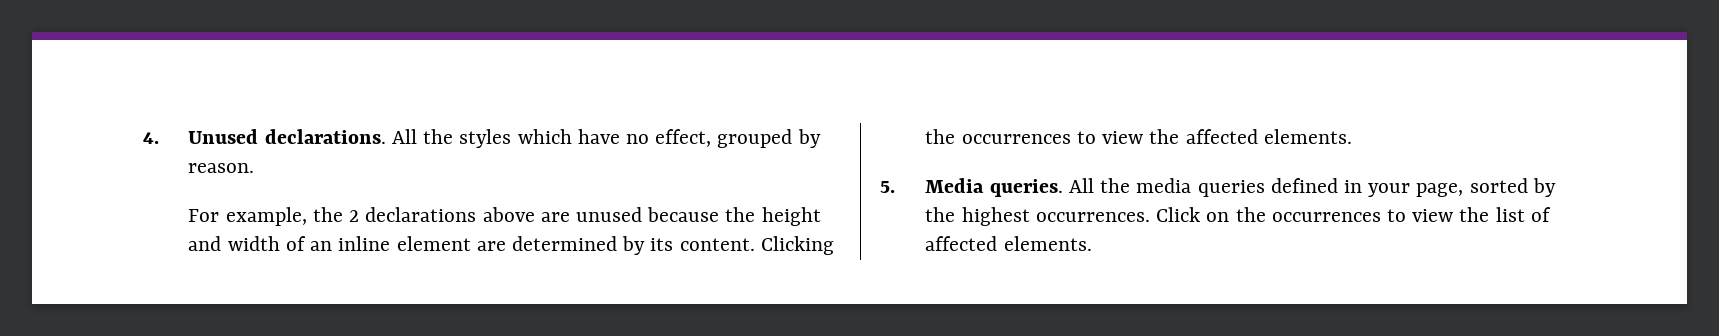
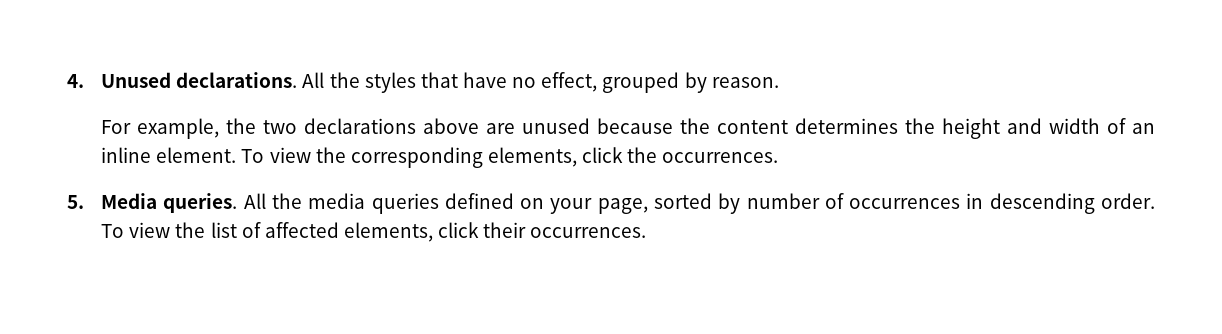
[517,129,572,144] which -> [420,72,458,88] that
[349,210,360,222] 2 -> [263,120,298,134] two
(756, 214) none -> [717,118,936,134] content determines the
[396,236,834,255] [925,129,1352,144] element are determined by its content. Clicking the occurrences to view the affected elements. -> [156,147,779,168] element. To view the corresponding elements, click the occurrences.
[1343,180,1362,193] in -> [520,198,545,209] on
[925,207,1406,226] the highest occurrences. Click on the occurrences to -> [746,193,1155,214] [101,224,125,238] number of occurrences in descending order. To
[1003,236,1092,251] elements. -> [343,222,647,242] elements, click their occurrences.

